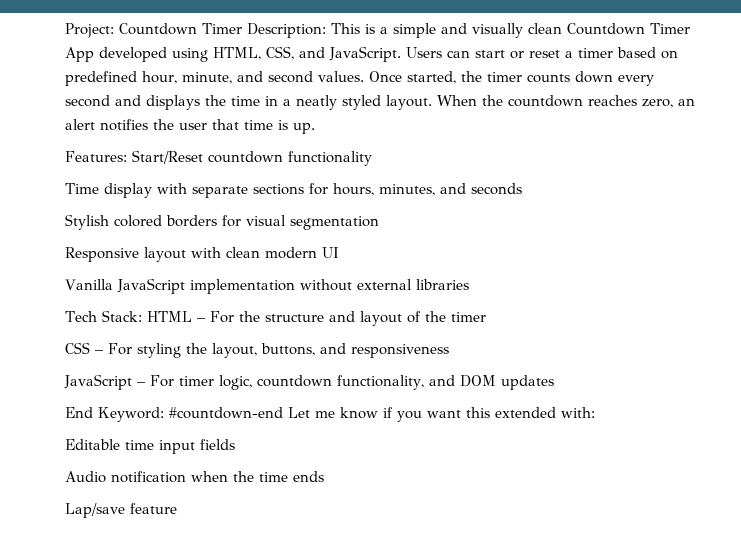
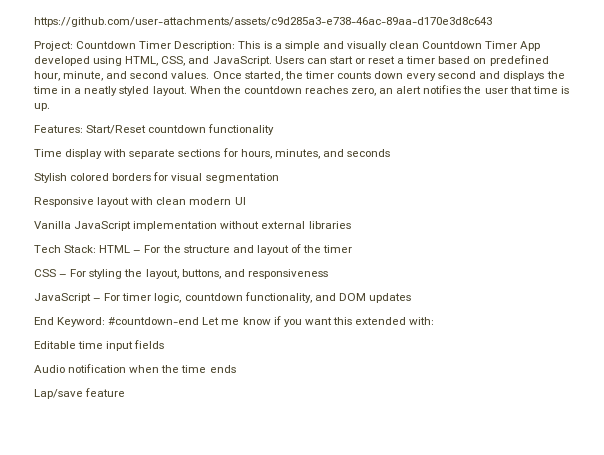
(65, 30) none -> [34,17,492,27] https://github.com/user-attachments/assets/c9d285a3-e738-46ac-89aa-d170e3d8c643 //

